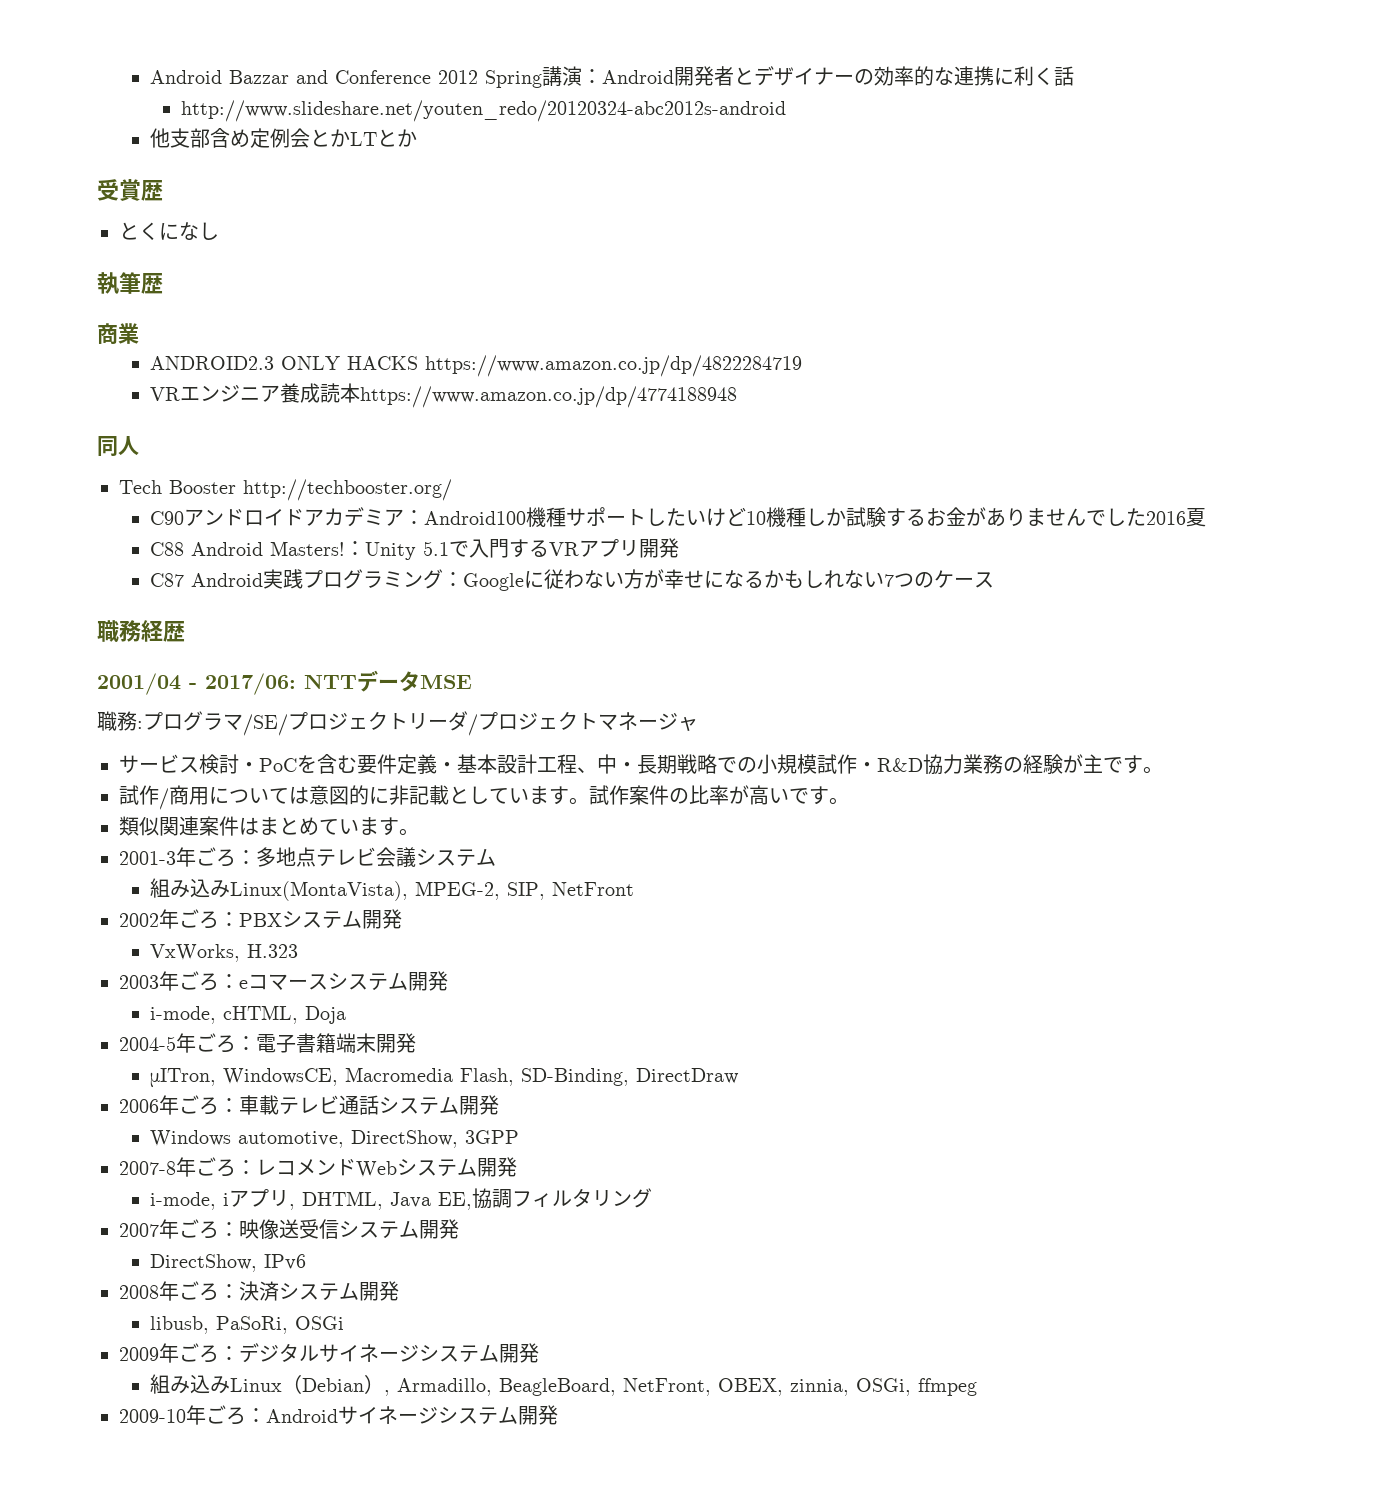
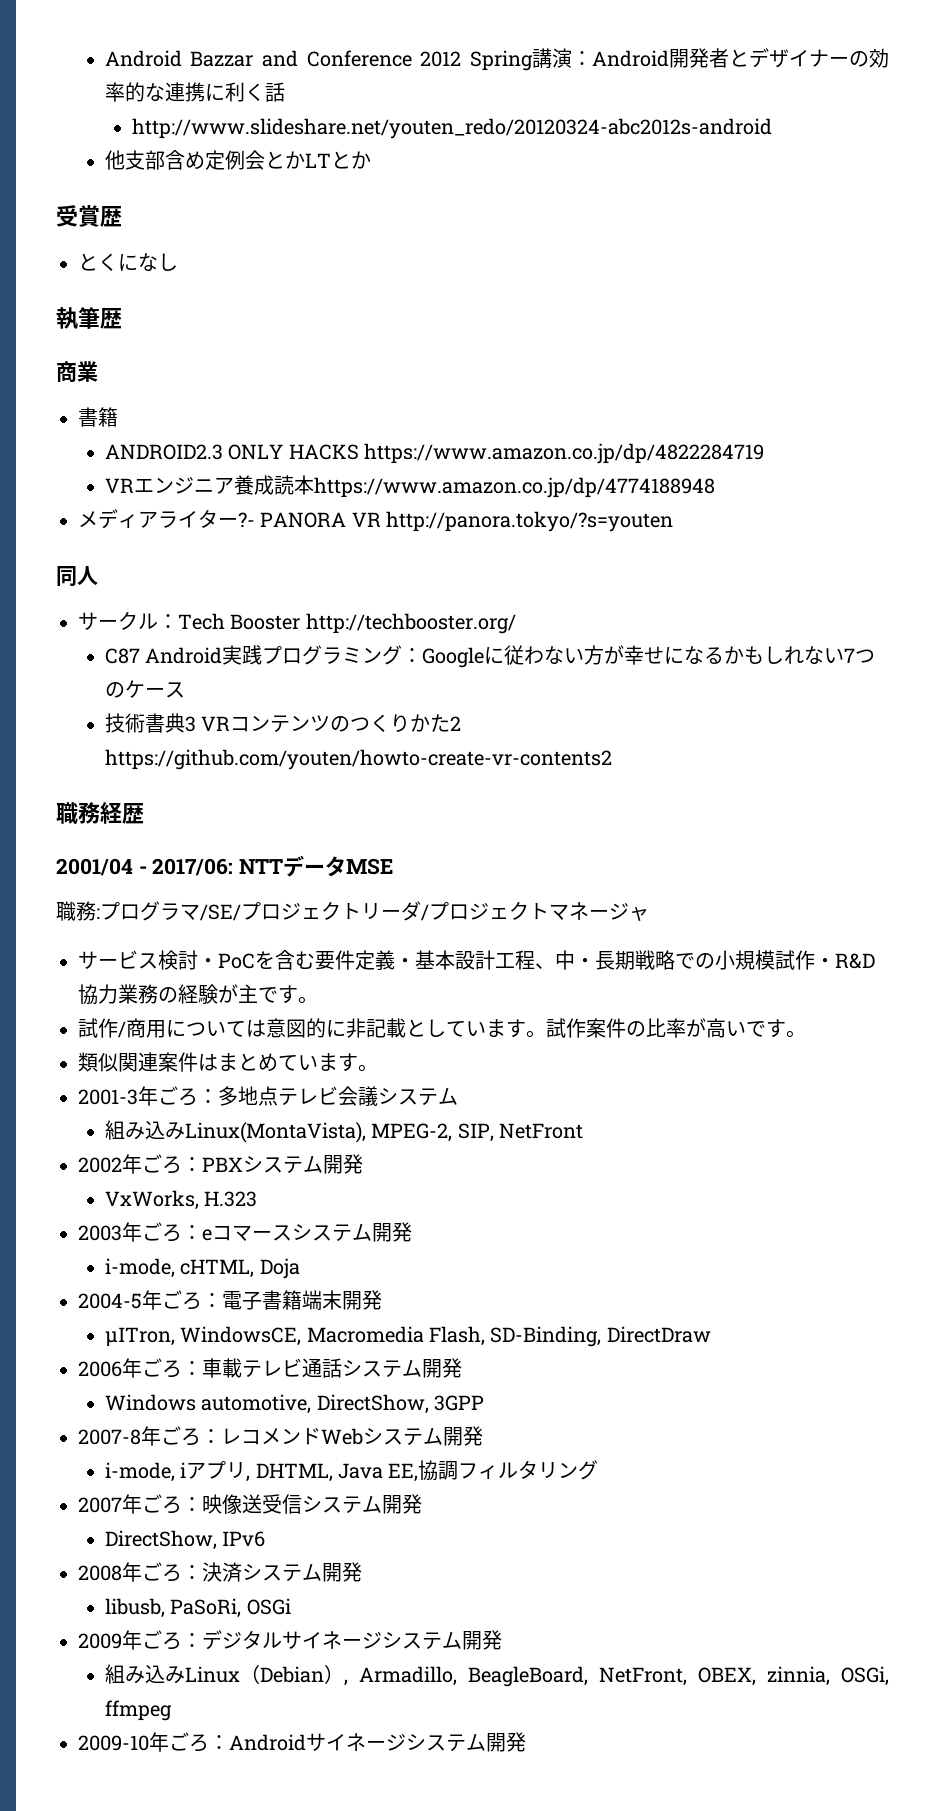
(139, 333) none -> [78,407,118,427] // 書籍
(738, 397) none -> [78,509,674,532] // メディアライター?- PANORA VR http://panora.tokyo/?s=youten
(139, 446) none -> [78,611,178,630] サークル：
[150,507,1207,528] [150,538,680,560] // C90アンドロイドアカデミア：Android100機種サポートしたいけど10機種しか試験するお金がありませんでした2016夏 // C88 Android Masters!：Unity 5.1で入門するVRアプリ開発 -> (516, 623) none
(995, 580) none -> [104,713,462,733] [104,749,612,770] // 技術書典3 VRコンテンツのつくりかた2 https://github.com/youten/howto-create-vr-contents2

